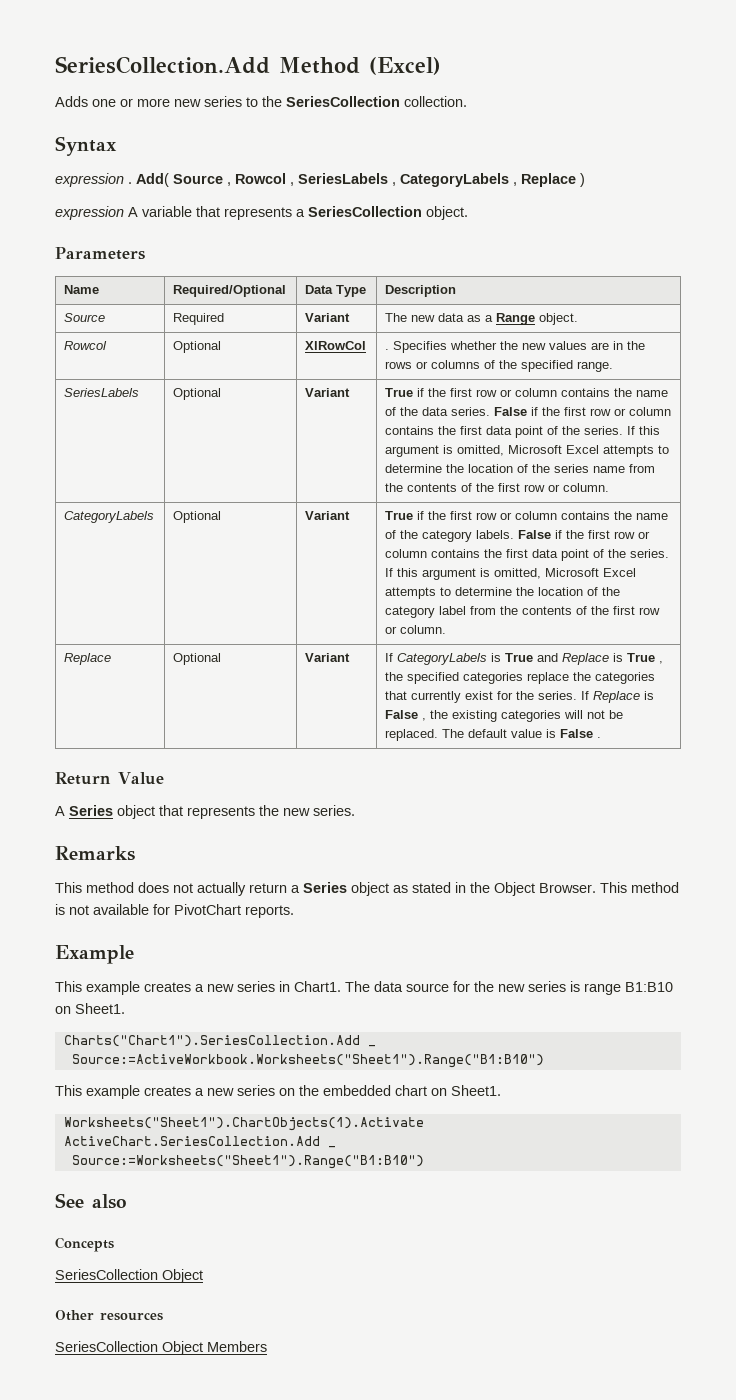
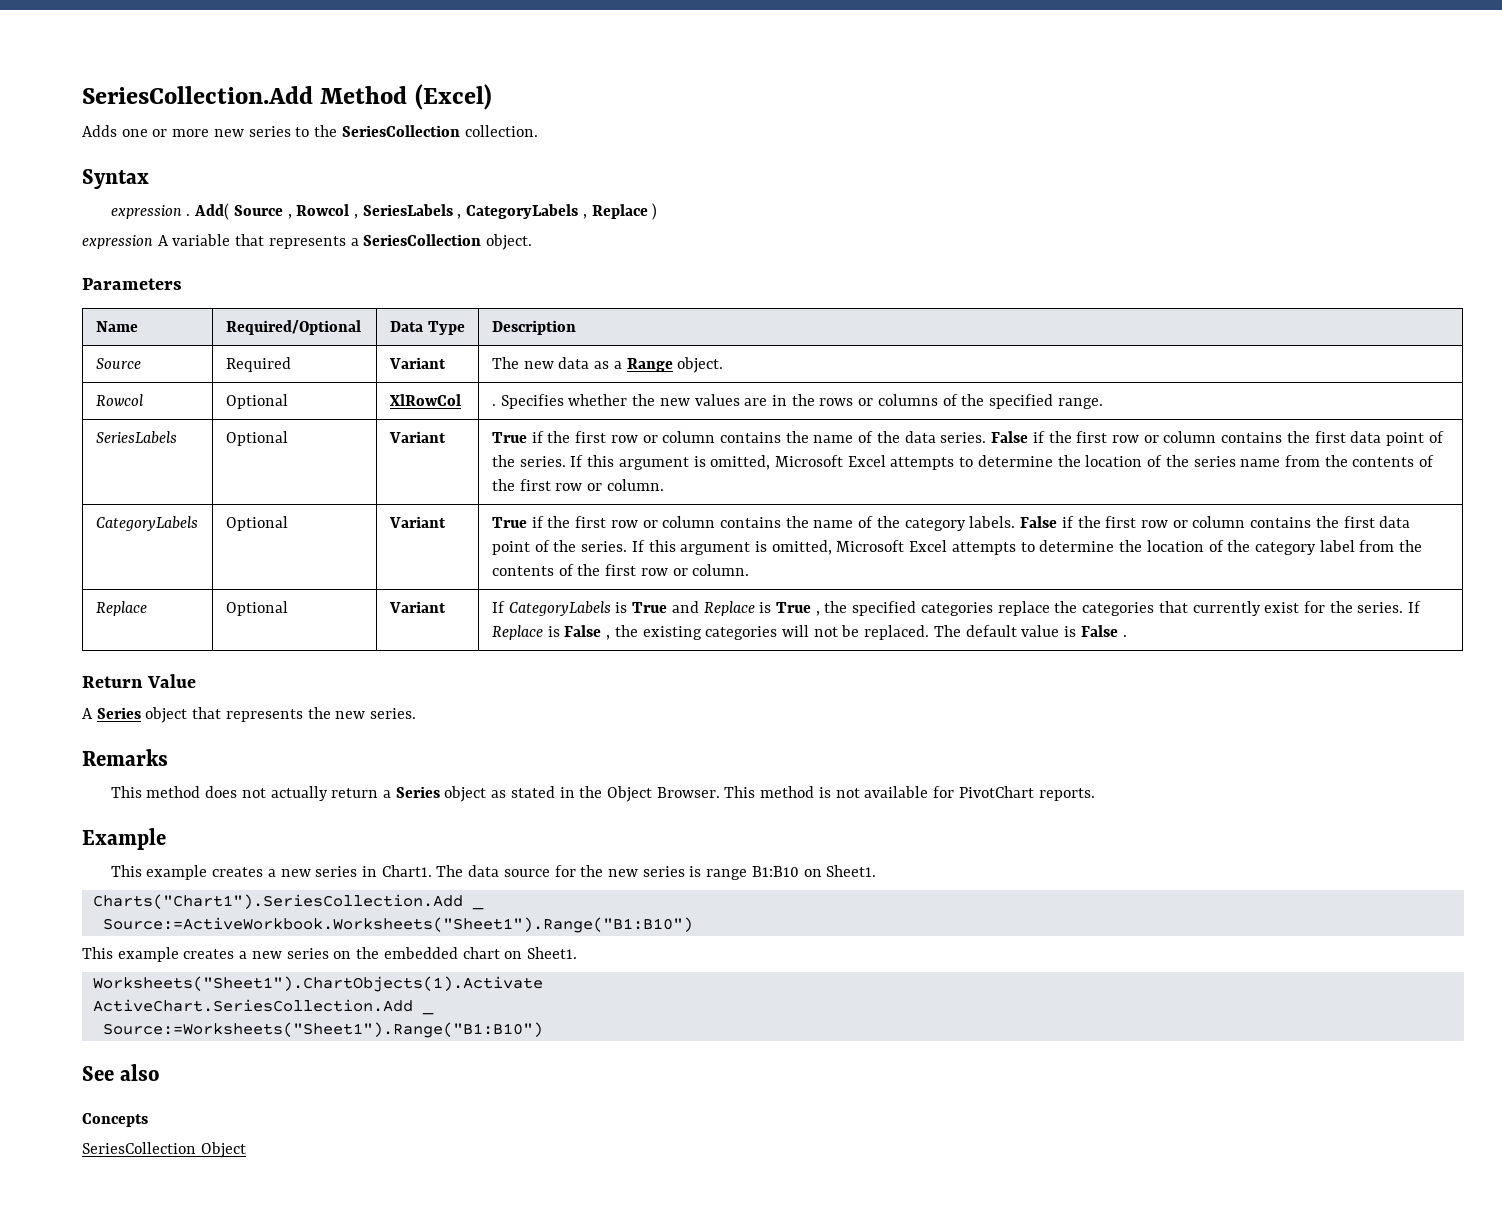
[55,1310,163,1321] [55,1341,267,1355] // Other resources // SeriesCollection Object Members -> (246, 1150) none

